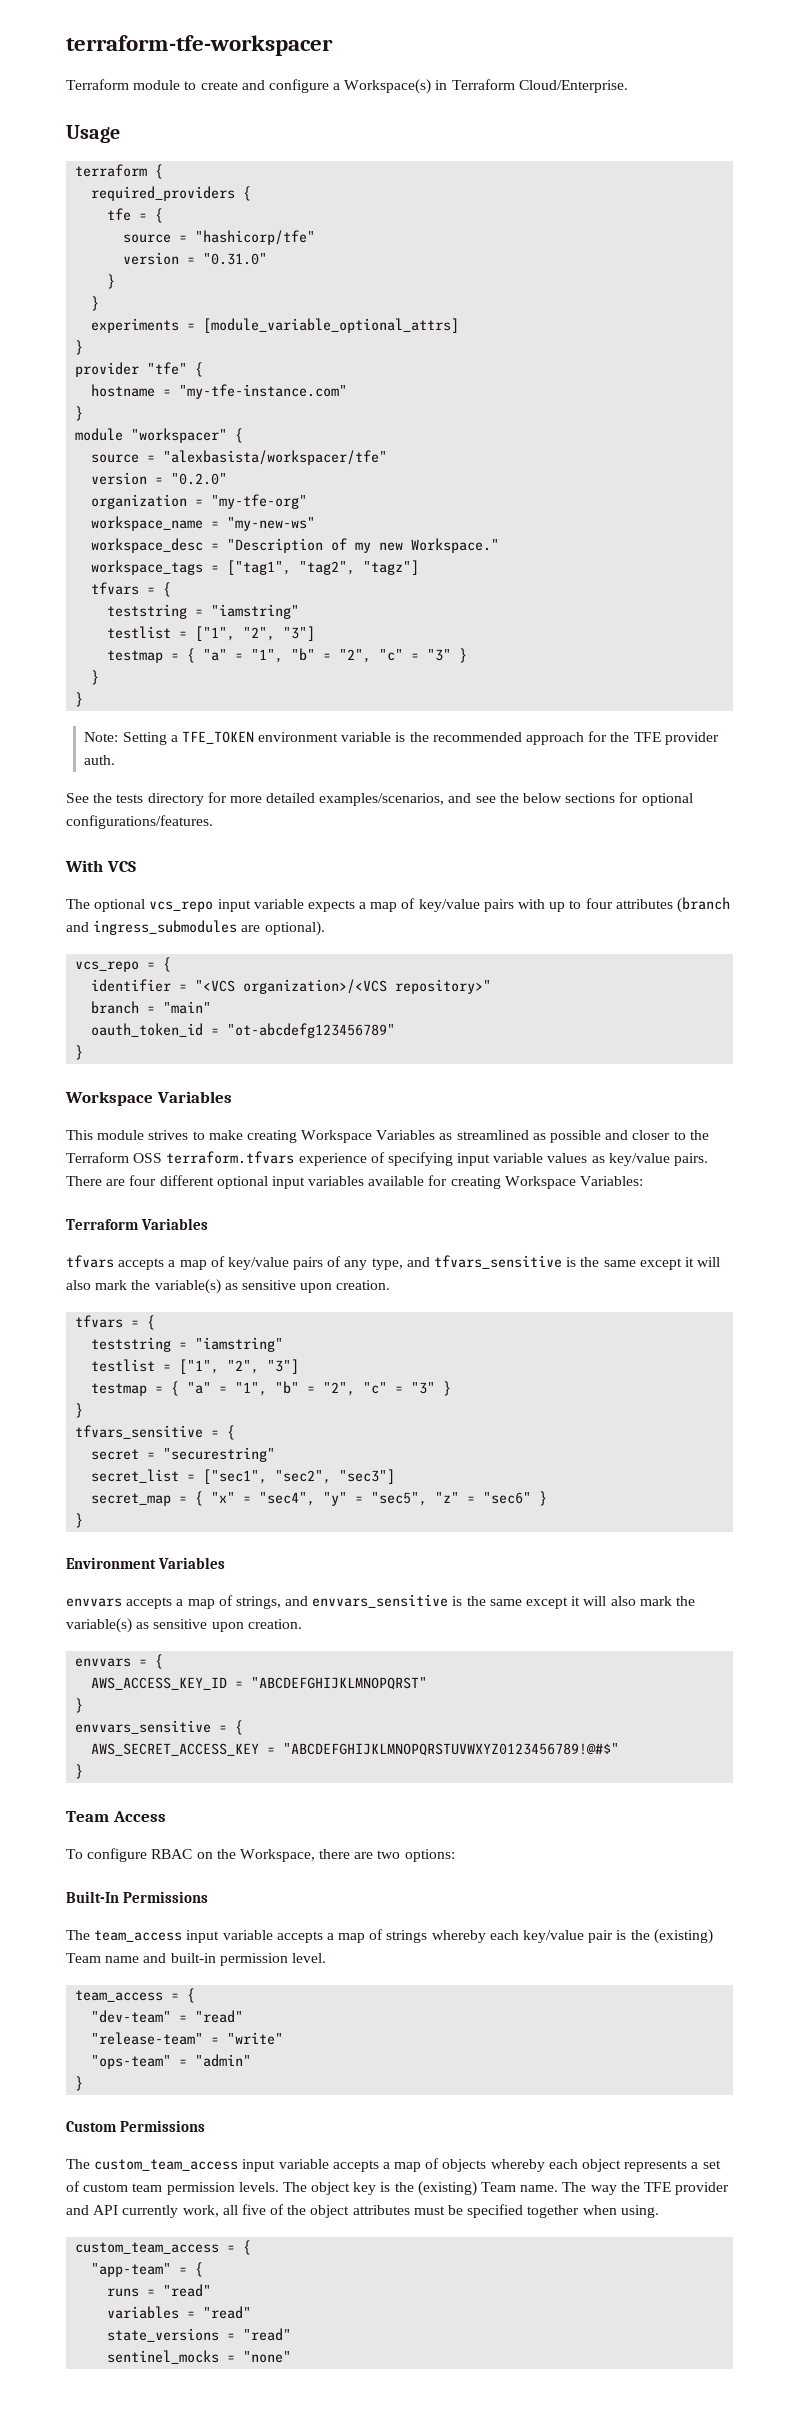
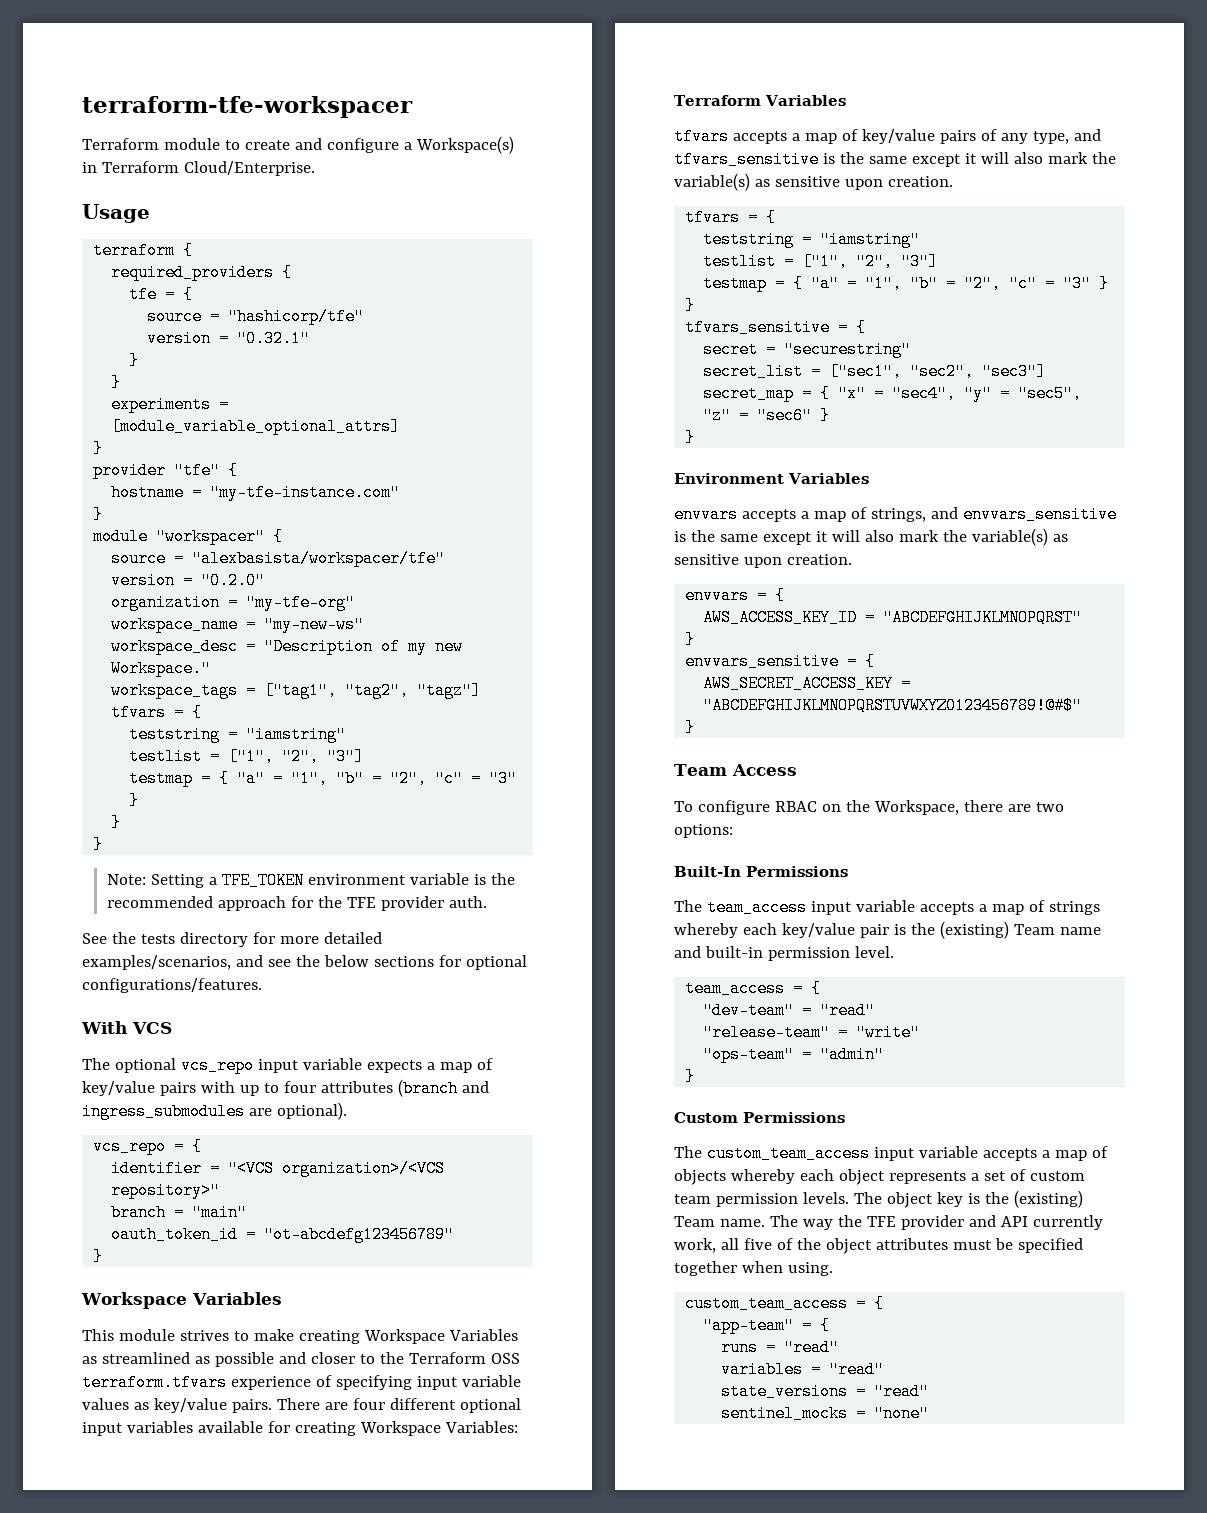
[203,253,268,265] "0.31.0" -> [237,330,311,347] "0.32.1"

